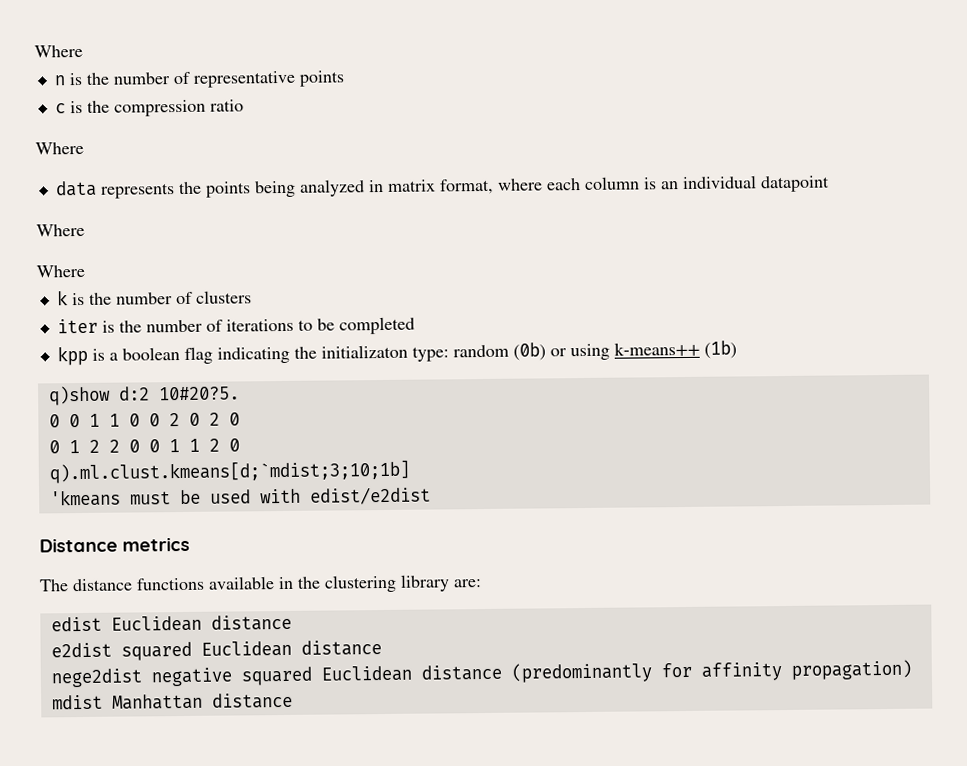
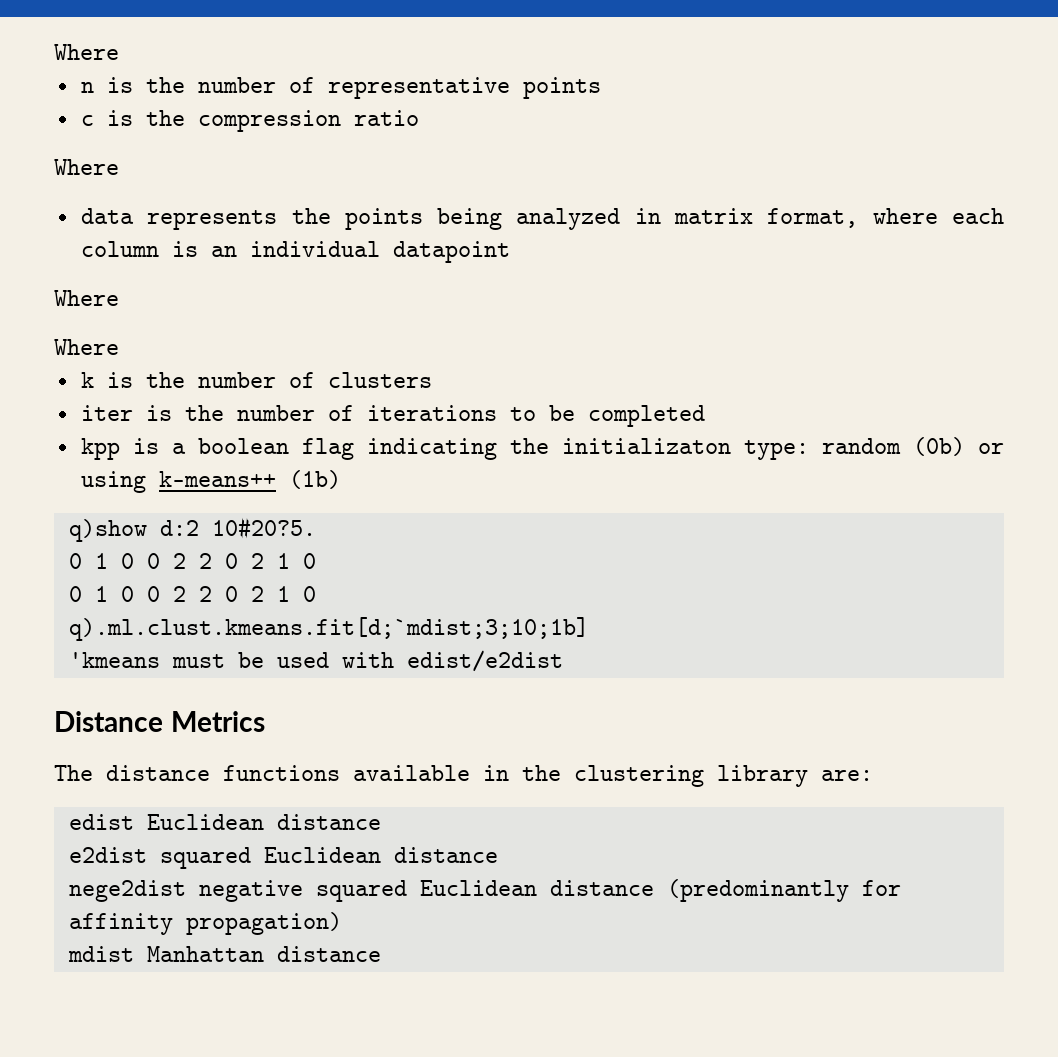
[68,412,220,428] 0 1 1 0 0 2 0 2 -> [94,553,290,569] 1 0 0 2 2 0 2 1
[88,438,240,453] [48,459,410,484] 2 2 0 0 1 1 2 0 // q).ml.clust.kmeans[d;`mdist;3;10;1b] -> [120,586,316,602] [68,617,589,641] 0 0 2 2 0 2 1 0 // q).ml.clust.kmeans.fit[d;`mdist;3;10;1b]
[122,536,190,552] metrics -> [170,711,265,732] Metrics

